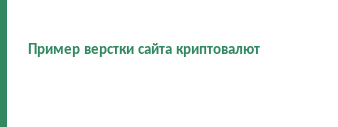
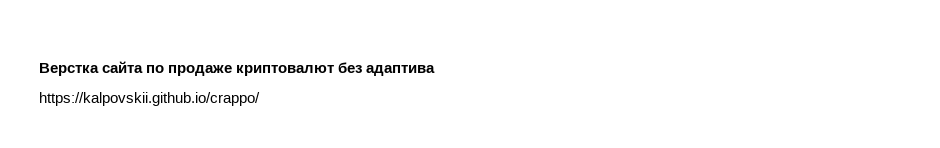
[28,43,260,57] Пример верстки сайта криптовалют -> [39,61,436,76] [39,92,260,106] Верстка сайта по продаже криптовалют без адаптива // https://kalpovskii.github.io/crappo/

